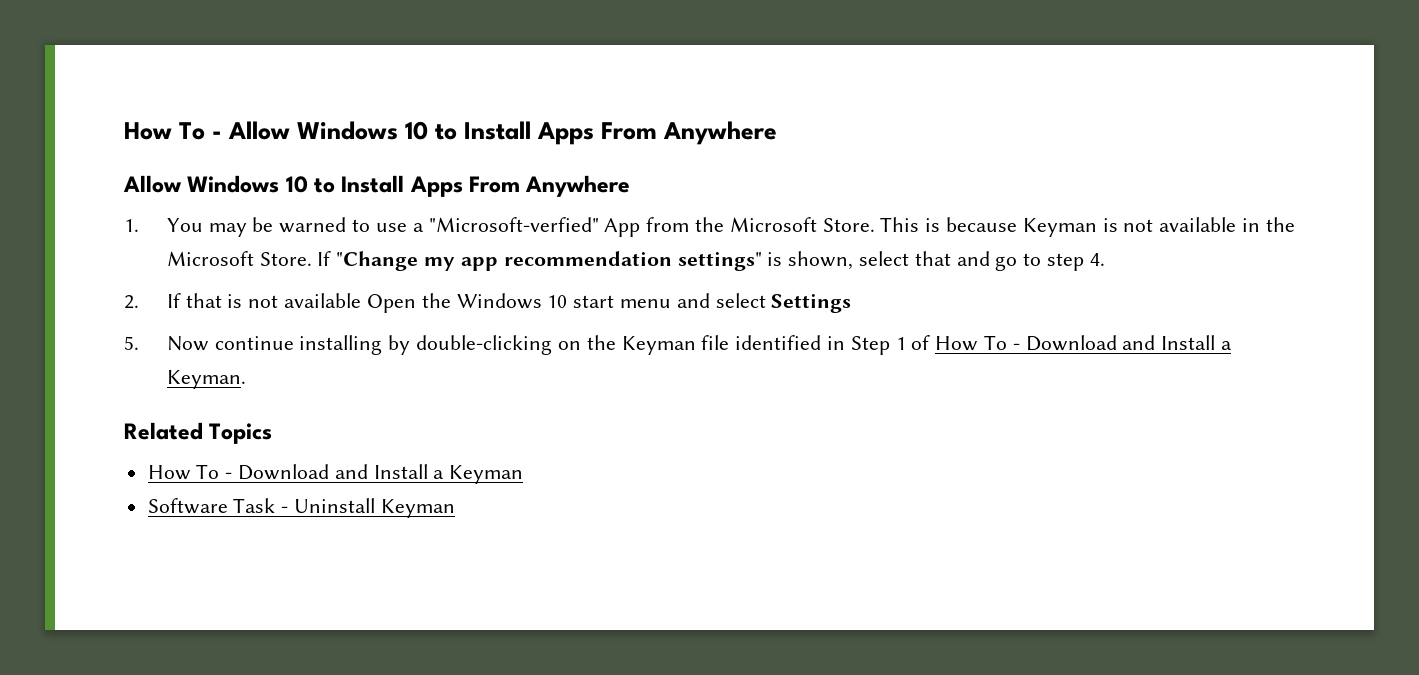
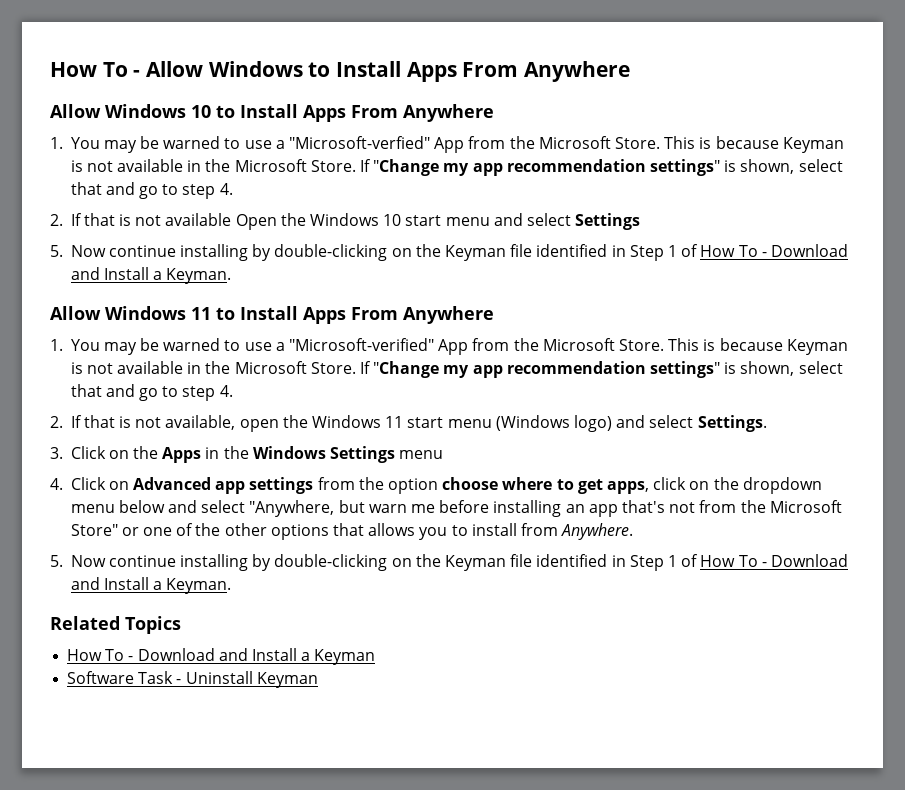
[405,121,428,140] 10 -> (303, 69) none
(246, 379) none -> [50,306,494,324] [50,338,848,355] [70,361,843,378] [70,384,233,401] [50,415,767,432] [50,446,444,463] [50,477,822,494] [70,500,842,517] [70,523,634,540] [50,554,848,571] [70,577,232,594] // Allow Windows 11 to Install Apps From Anywhere // 1. You may be warned to use a "Microsoft-verified" App from the Microsoft Store. This is because Keyman is not available in the Microsoft Store. If "Change my app recommendation settings" is shown, select that and go to step 4. // 2. If that is not available, open the Windows 11 start menu (Windows logo) and select Settings. // 3. Click on the Apps in the Windows Settings menu // 4. Click on Advanced app settings from the option choose where to get apps, click on the dropdown menu below and select "Anywhere, but warn me before installing an app that's not from the Microsoft Store" or one of the other options that allows you to install from Anywhere. // 5. Now continue installing by double-clicking on the Keyman file identified in Step 1 of How To - Download and Install a Keyman.

